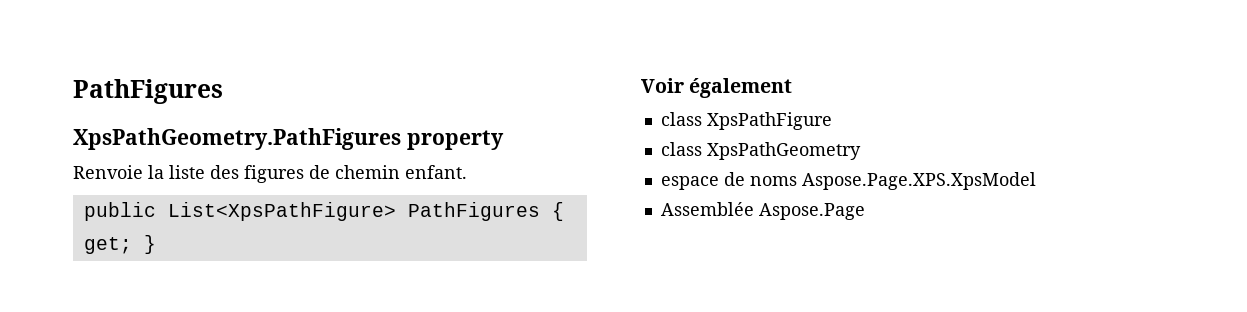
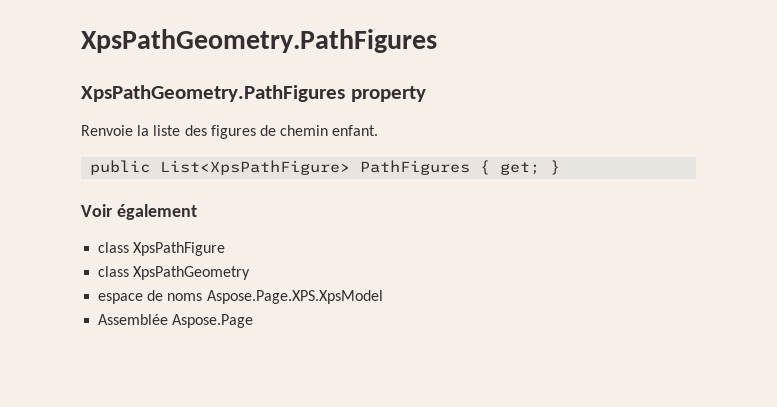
[73,79,223,104] PathFigures -> [81,29,437,53] XpsPathGeometry.PathFigures

